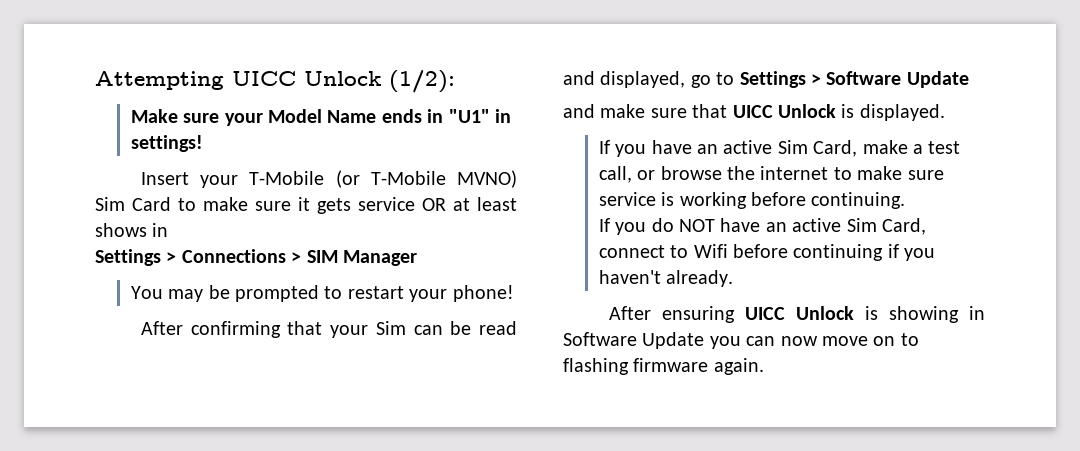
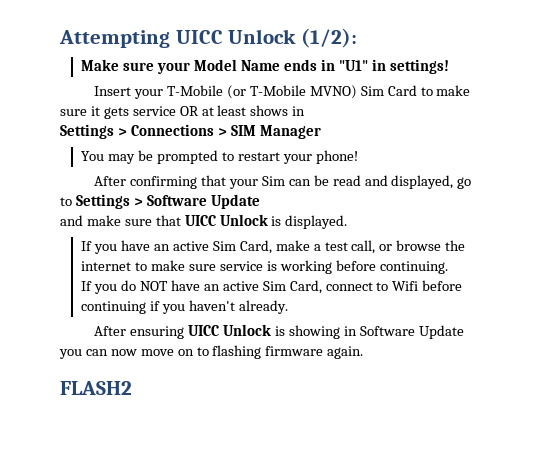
(764, 366) none -> [60,381,132,395] // FLASH2

